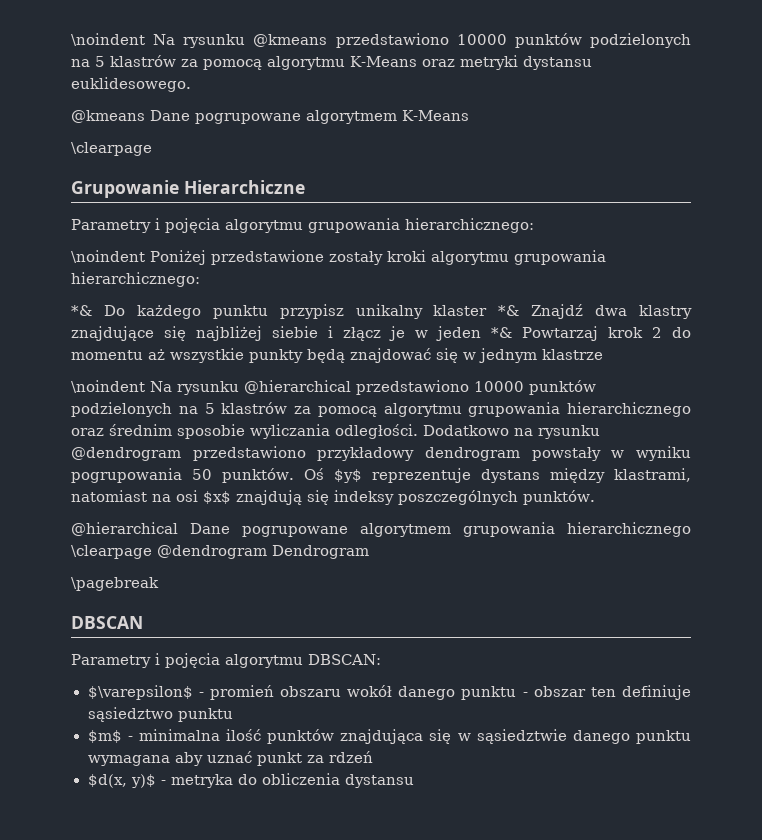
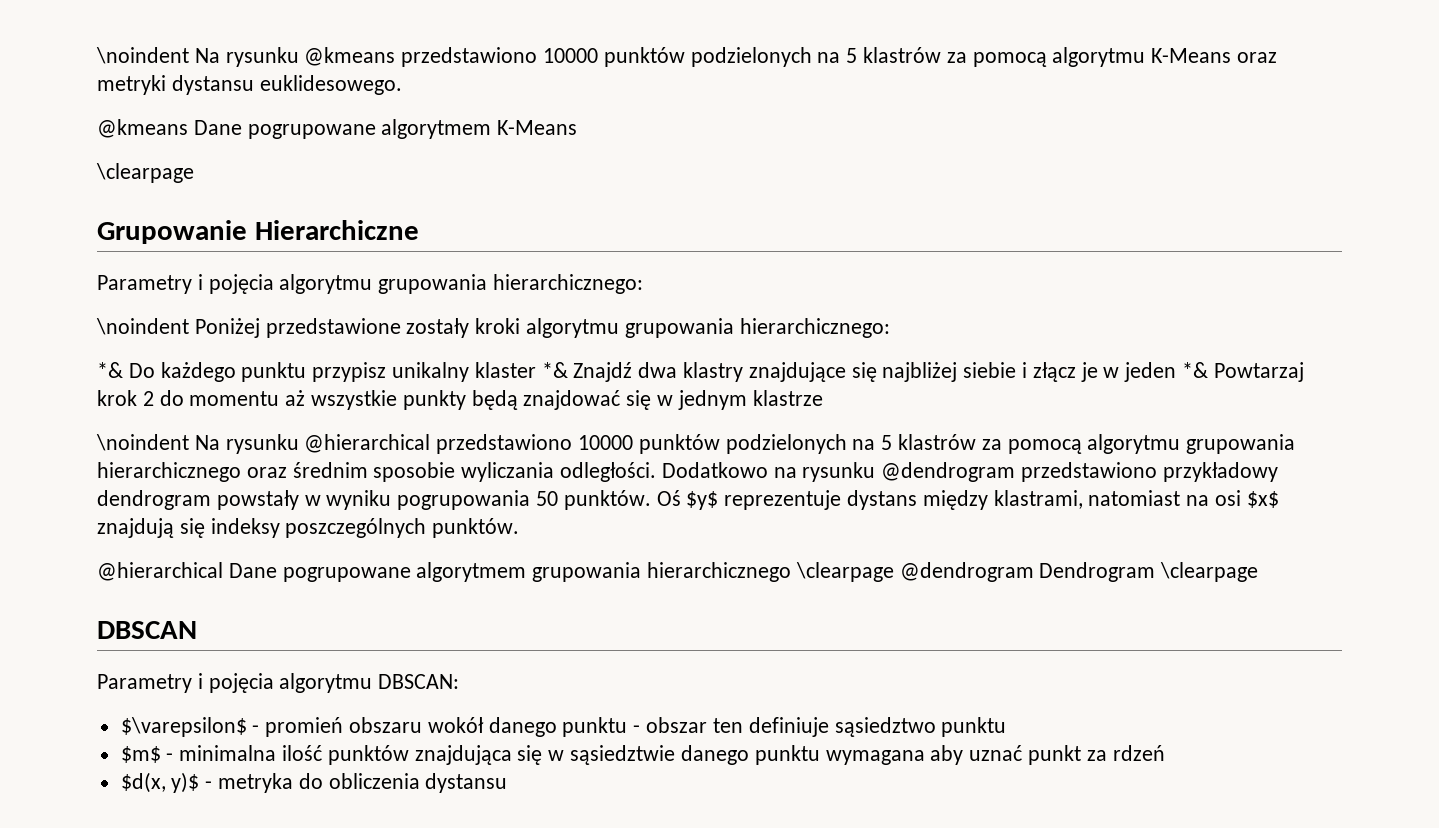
[71,577,159,591] // \pagebreak -> [1160,562,1259,582] \clearpage

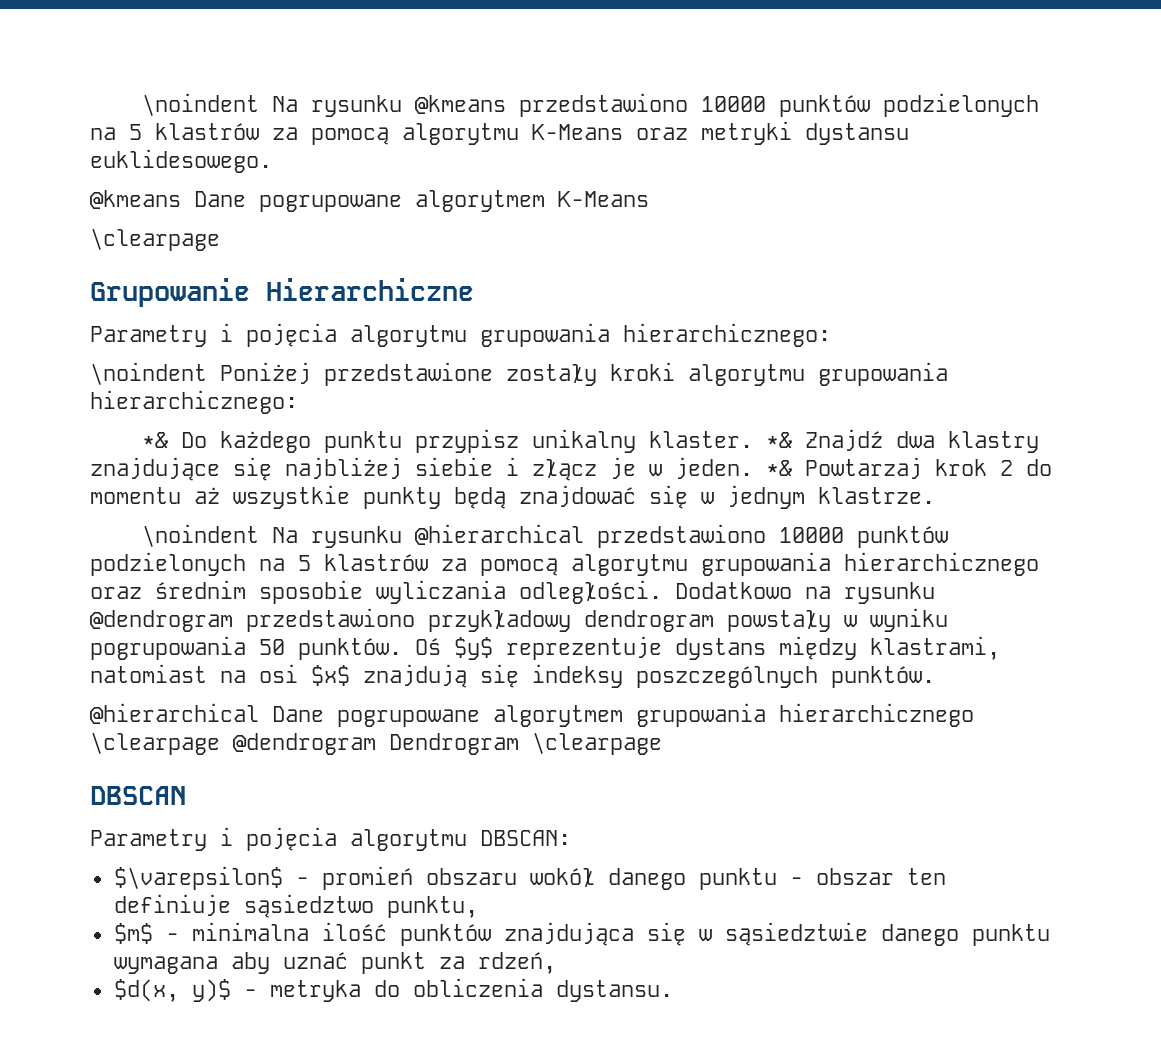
[474,362,536,378] klaster -> [649,431,754,448] klaster.
[1124,362,1177,382] jeden -> [675,457,753,479] jeden.
[752,390,823,406] klastrze -> [818,487,935,504] klastrze.
[941,717,1007,737] punktu -> [386,896,478,918] punktu,
[1112,745,1165,761] rdzeń -> [477,952,556,974] rdzeń,
[425,773,508,793] dystansu -> [555,980,673,1002] dystansu.

